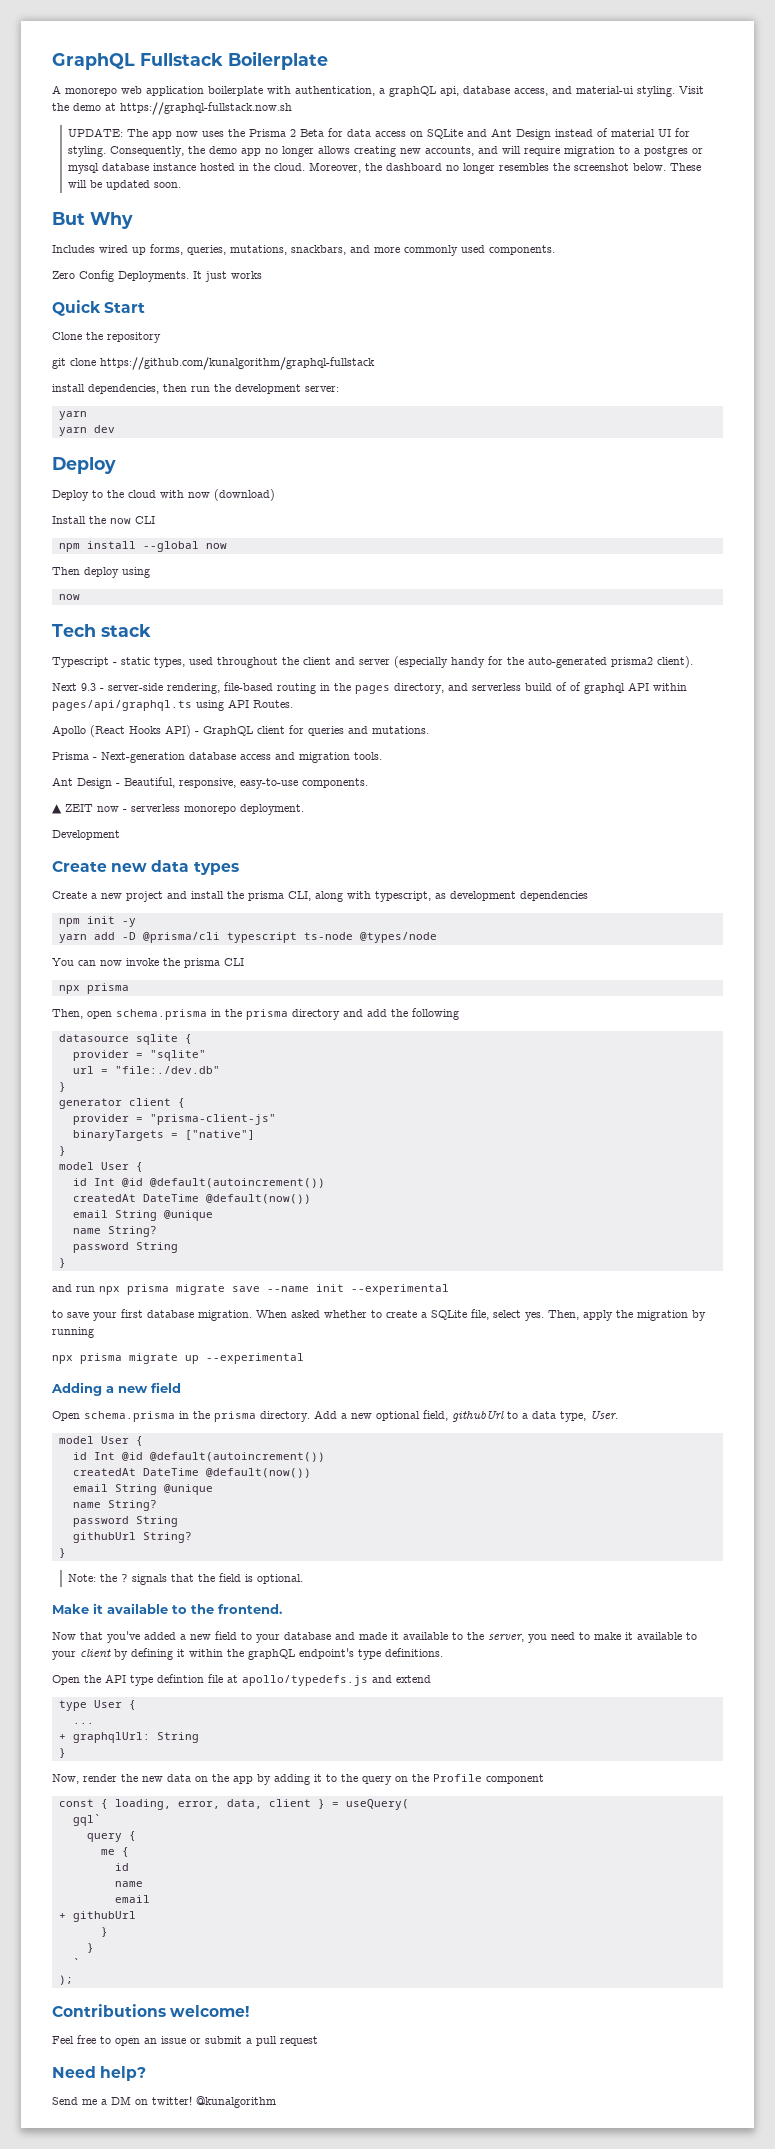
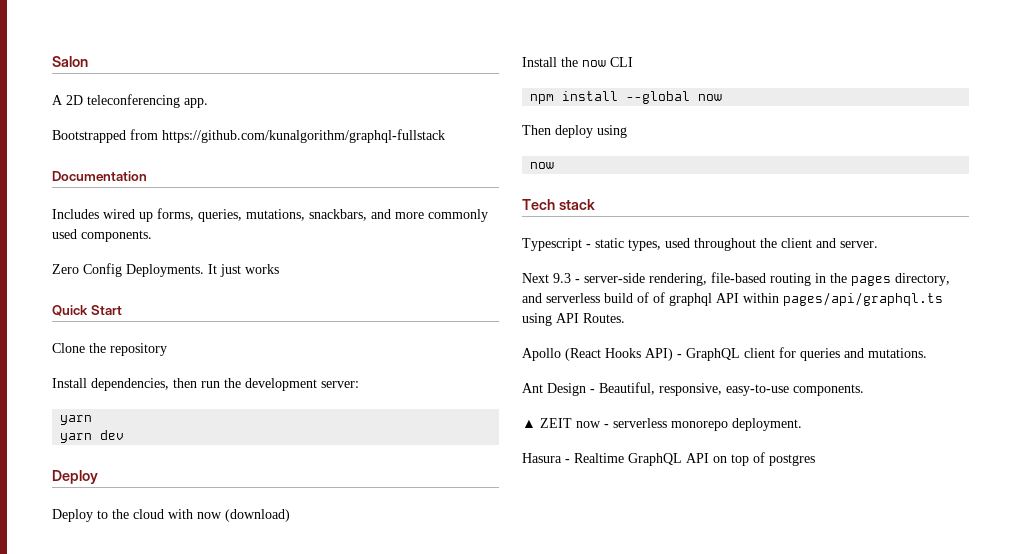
[52,51,328,70] [52,85,704,97] [52,102,292,115] [68,128,691,140] [68,146,704,157] [68,162,702,174] [68,180,182,190] [52,212,133,229] GraphQL Fullstack Boilerplate // A monorepo web application boilerplate with authentication, a graphQL api, database access, and material-ui styling. Visit the demo at https://graphql-fullstack.now.sh // UPDATE: The app now uses the Prisma 2 Beta for data access on SQLite and Ant Design instead of material UI for styling. Consequently, the demo app no longer allows creating new accounts, and will require migration to a postgres or mysql database instance hosted in the cloud. Moreover, the dashboard no longer resembles the screenshot below. These will be updated soon. // But Why -> [52,56,88,67] [52,94,208,108] [52,129,445,143] [52,171,147,181] Salon // A 2D teleconferencing app. // Bootstrapped from https://github.com/kunalgorithm/graphql-fullstack // Documentation
[52,357,375,370] [52,384,85,392] git clone https://github.com/kunalgorithm/graphql-fullstack // install -> [52,378,87,388] Install
[359,656,693,668] server (especially handy for the auto-generated prisma2 client). -> [840,241,878,248] server.
[52,752,382,763] // Prisma - Next-generation database access and migration tools. -> (927, 353) none
[52,830,120,840] [52,860,239,875] [52,891,588,902] [58,916,136,927] [58,932,437,943] [52,958,244,968] [58,983,129,994] [52,1008,459,1020] [58,1034,192,1045] [72,1050,206,1061] [72,1066,220,1074] [58,1082,66,1092] [58,1098,185,1109] [72,1114,276,1125] [72,1130,255,1141] [58,1146,66,1156] [58,1162,143,1172] [72,1178,325,1188] [72,1194,311,1204] [72,1210,213,1221] [72,1226,157,1237] [72,1242,178,1253] [58,1258,66,1268] [52,1284,449,1295] [52,1309,706,1321] [52,1327,94,1338] [52,1353,304,1364] [51,1382,181,1396] [52,1410,618,1422] [58,1436,143,1446] [72,1452,325,1462] [72,1468,311,1478] [72,1484,213,1495] [72,1500,157,1511] [72,1516,178,1527] [72,1532,192,1543] [58,1548,66,1558] [68,1573,304,1585] [52,1603,282,1614] [52,1631,697,1643] [52,1648,443,1660] [52,1674,431,1686] [58,1700,136,1711] [72,1722,94,1724] [58,1732,199,1743] [58,1748,66,1758] [52,1774,544,1785] [58,1799,409,1810] [72,1814,101,1826] [86,1831,136,1842] [100,1847,129,1857] [114,1863,129,1871] [114,1881,143,1887] [114,1895,150,1903] [58,1911,136,1922] [100,1927,108,1937] [86,1943,94,1953] [72,1958,80,1967] [58,1975,73,1985] [52,2004,250,2017] [52,2035,318,2046] [52,2066,147,2081] [52,2096,276,2108] Development // Create new data types // Create a new project and install the prisma CLI, along with typescript, as development dependencies // npm init -y // yarn add -D @prisma/cli typescript ts-node @types/node // You can now invoke the prisma CLI // npx prisma // Then, open schema.prisma in the prisma directory and add the following // datasource sqlite { // provider = "sqlite" // url = "file:./dev.db" // } // generator client { // provider = "prisma-client-js" // binaryTargets = ["native"] // } // model User { // id Int @id @default(autoincrement()) // createdAt DateTime @default(now()) // email String @unique // name String? // password String // } // and run npx prisma migrate save --name init --experimental // to save your first database migration. When asked whether to create a SQLite file, select yes. Then, apply the migration by running // npx prisma migrate up --experimental // Adding a new field // Open schema.prisma in the prisma directory. Add a new optional field, githubUrl to a data type, User. // model User { // id Int @id @default(autoincrement()) // createdAt DateTime @default(now()) // email String @unique // name String? // password String // githubUrl String? // } // Note: the ? signals that the field is optional. // Make it available to the frontend. // Now that you've added a new field to your database and made it available to the server, you need to make it available to your client by defining it within the graphQL endpoint's type definitions. // Open the API type defintion file at apollo/typedefs.js and extend // type User { // ... // + graphqlUrl: String // } // Now, render the new data on the app by adding it to the query on the Profile component // const { loading, error, data, client } = useQuery( // gql` // query { // me { // id // name // email // + githubUrl // } // } // ` // ); // Contributions welcome! // Feel free to open an issue or submit a pull request // Need help? // Send me a DM on twitter! @kunalgorithm -> [522,452,815,466] Hasura - Realtime GraphQL API on top of postgres

